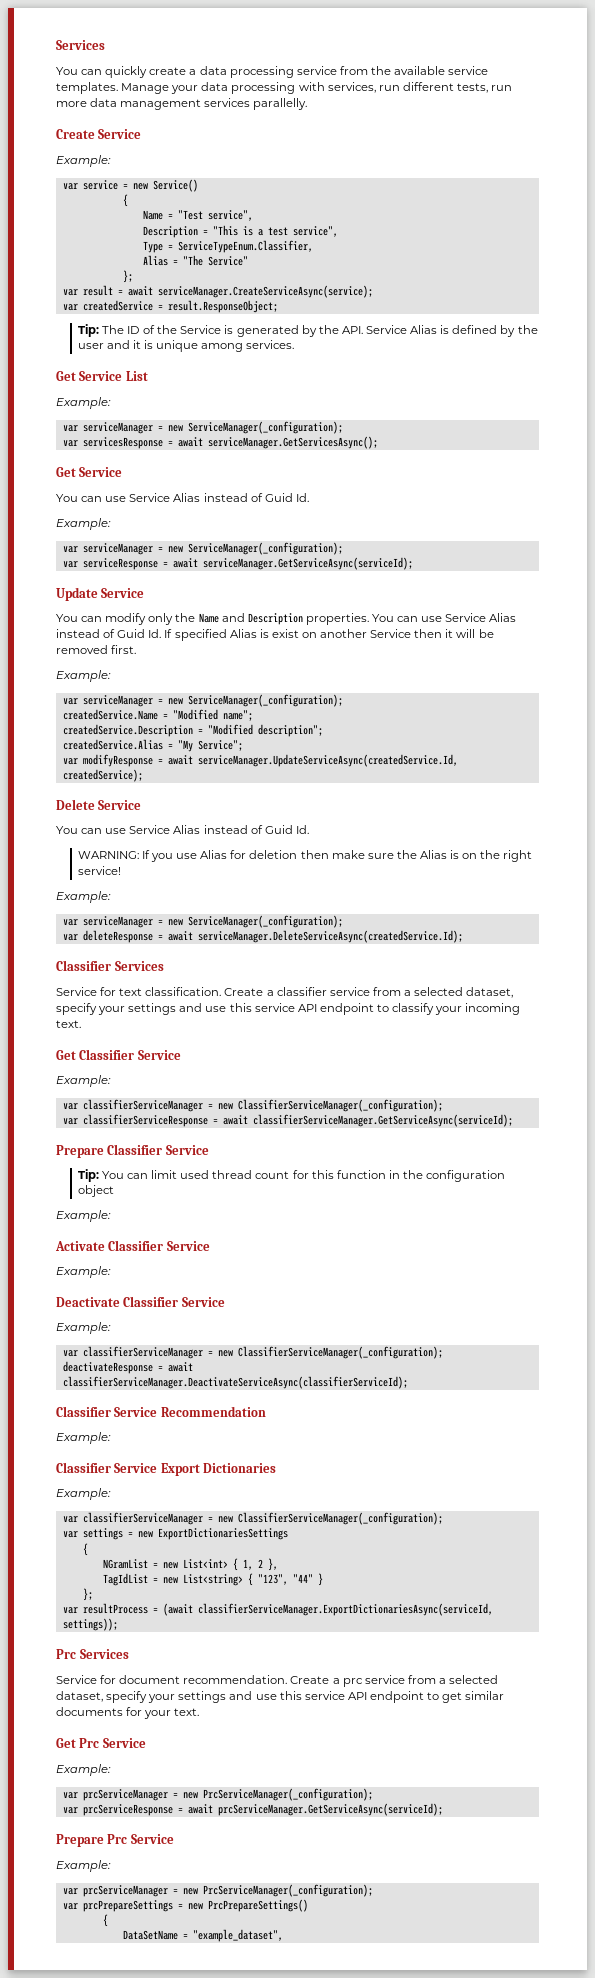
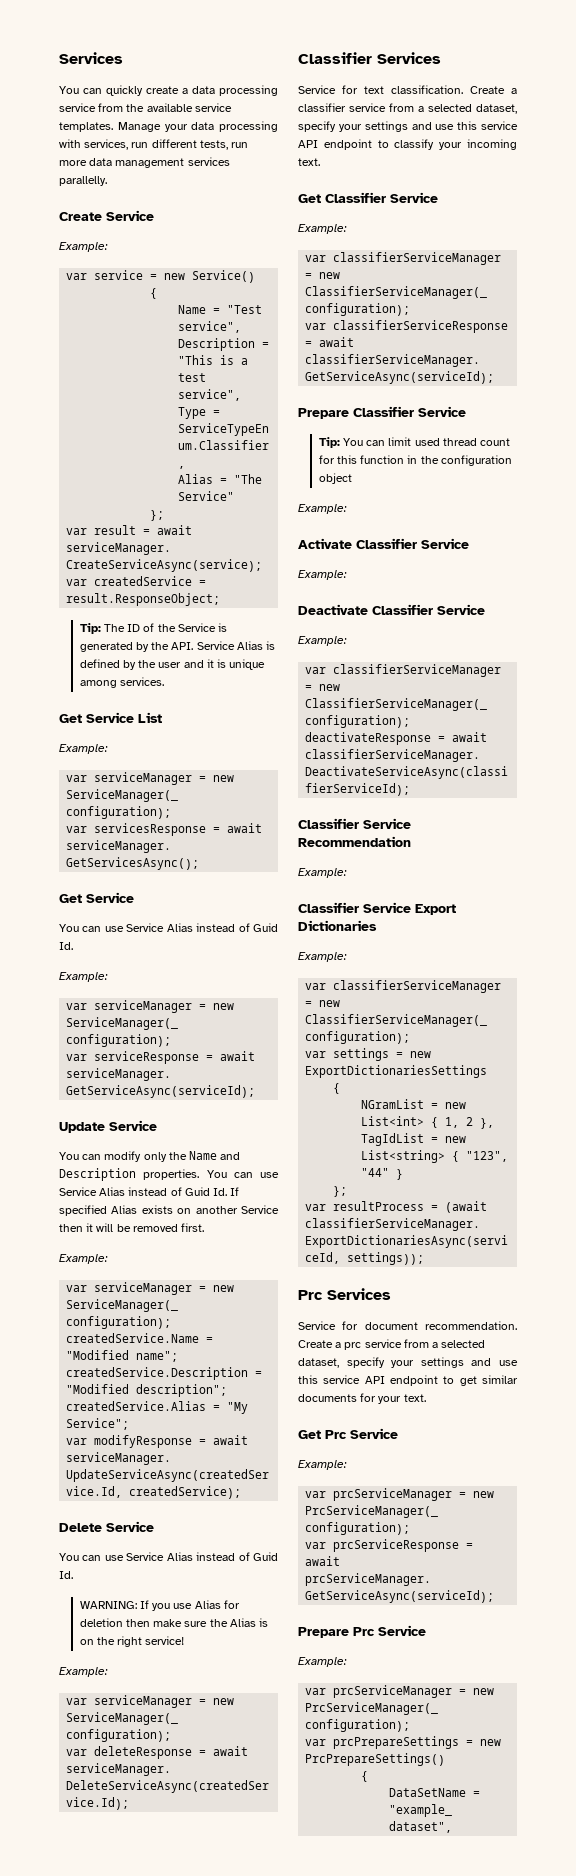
[259,629,299,638] is exist -> [141,1205,173,1214] exists

